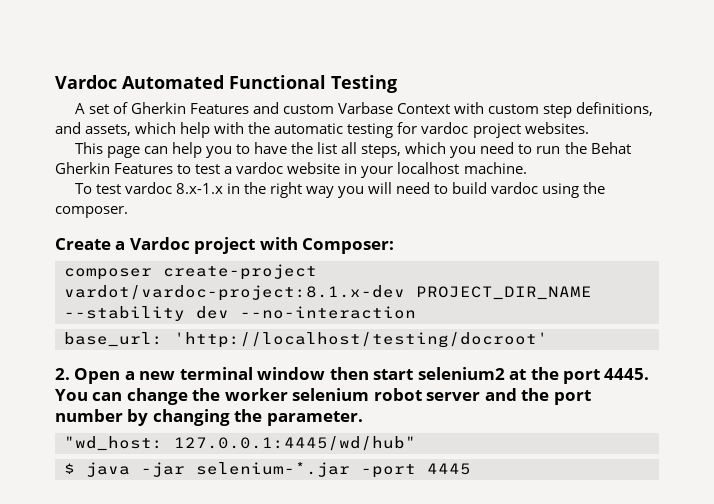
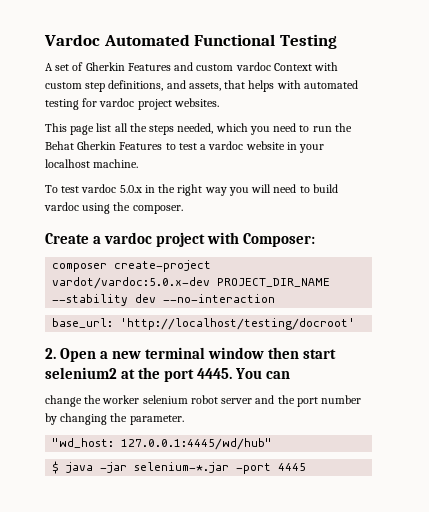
[338,102,394,114] Varbase -> [235,62,271,71] vardoc
[135,122,344,138] which help with the automatic -> [224,80,358,92] that helps with automated
[143,142,402,158] can help you to have the list all steps, -> [96,123,214,135] list all the steps needed,
[175,183,223,194] 8.x-1.x -> [119,185,142,193] 5.0.x
[129,237,190,250] Vardoc -> [104,232,153,244] vardoc
[64,285,405,301] vardot/vardoc-project:8.1.x-dev -> [52,277,211,289] vardot/vardoc:5.0.x-dev
(123, 396) none -> (291, 375) //

